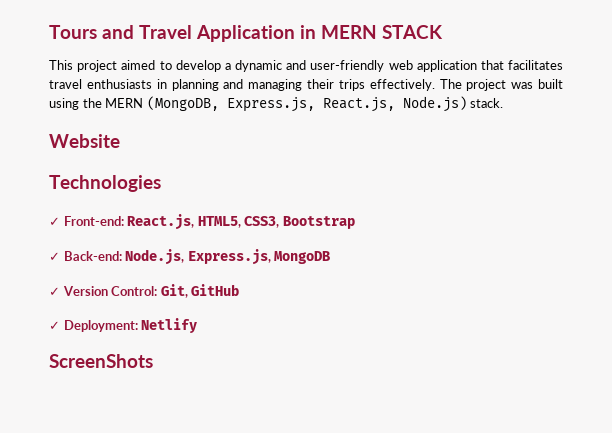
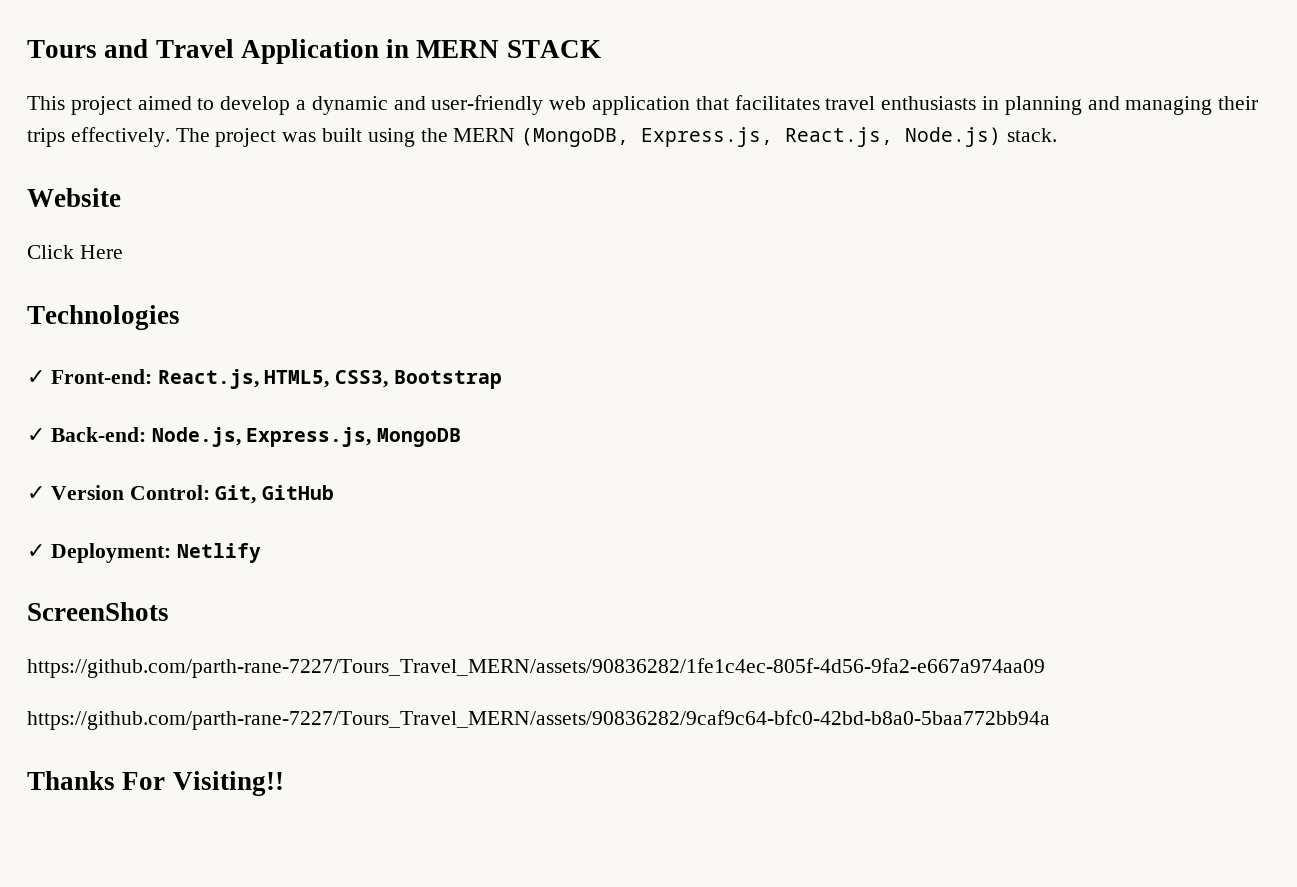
(120, 141) none -> [27,245,123,259] // Click Here
(153, 361) none -> [27,658,1045,678] [27,710,1050,730] [27,771,284,796] // https://github.com/parth-rane-7227/Tours_Travel_MERN/assets/90836282/1fe1c4ec-805f-4d56-9fa2-e667a974aa09 // https://github.com/parth-rane-7227/Tours_Travel_MERN/assets/90836282/9caf9c64-bfc0-42bd-b8a0-5baa772bb94a // Thanks For Visiting!!

